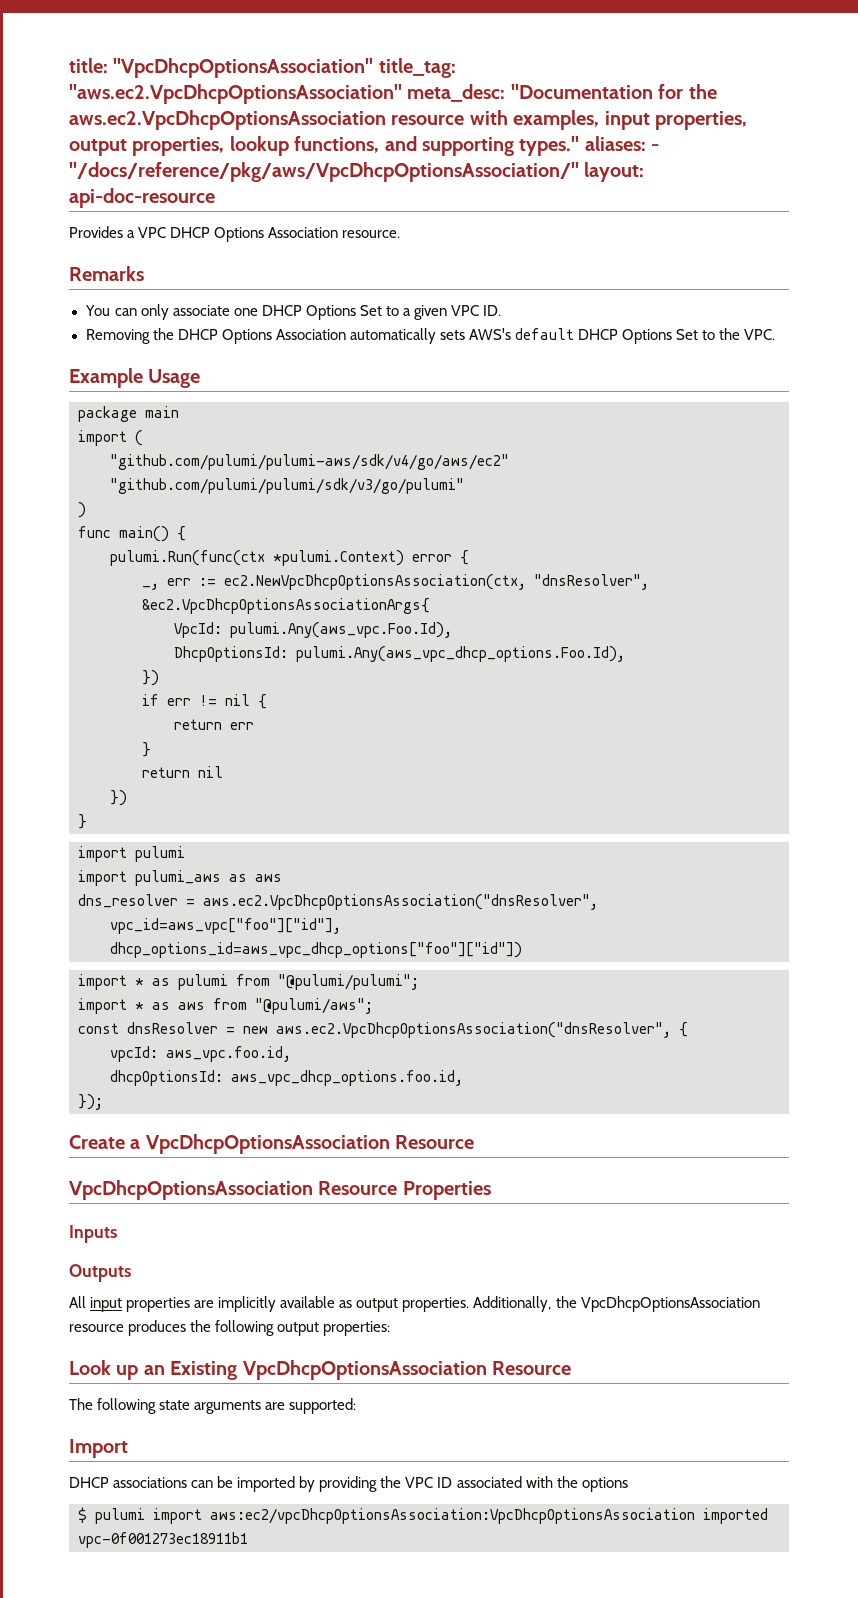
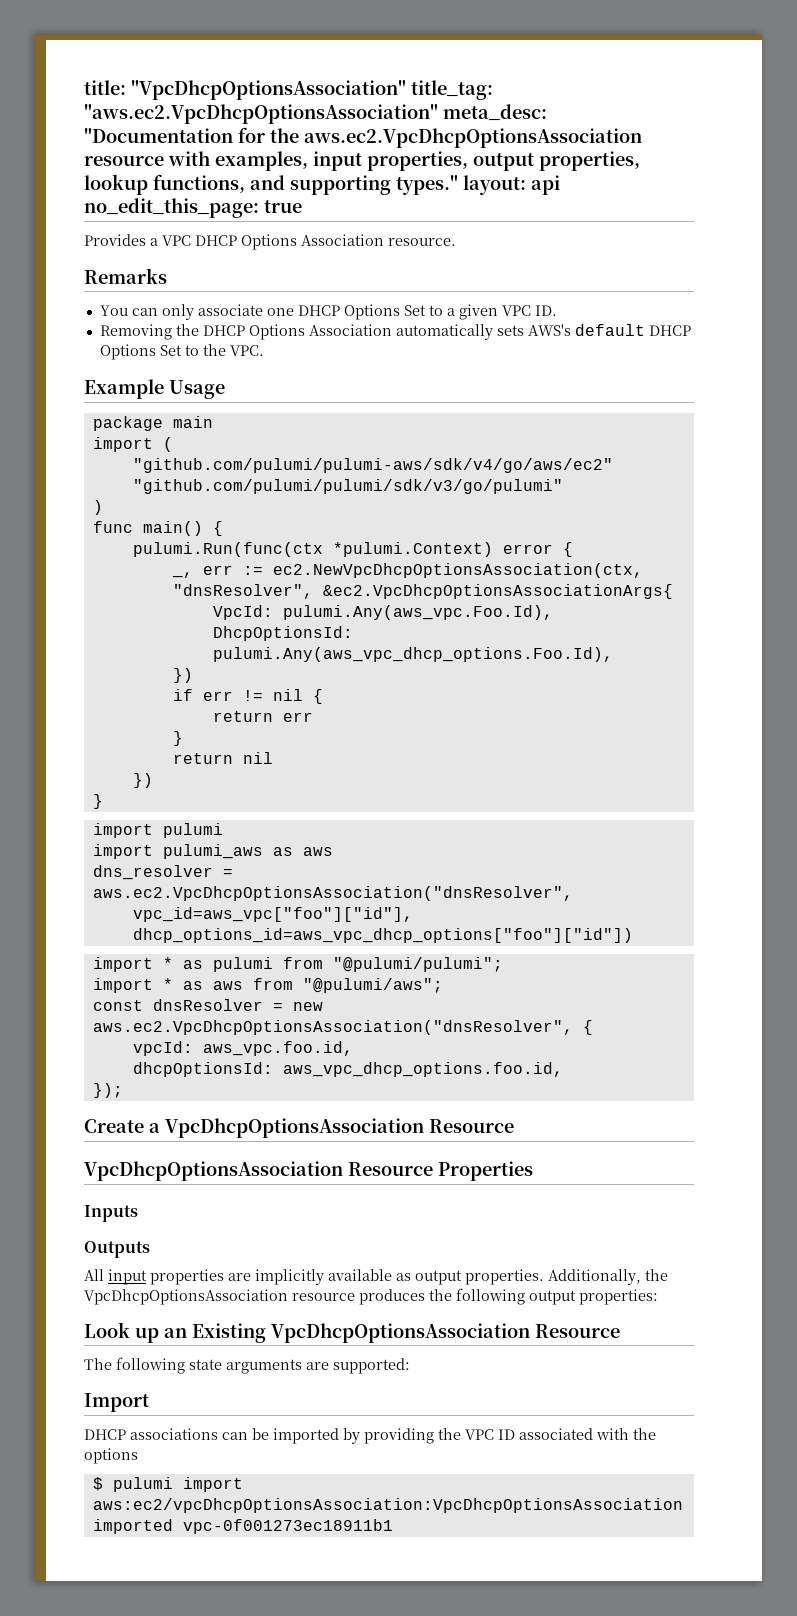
[584,136,660,151] [69,162,645,182] [69,188,215,208] aliases: - "/docs/reference/pkg/aws/VpcDhcpOptionsAssociation/" layout: api-doc-resource -> [463,175,560,195] [84,198,302,218] layout: api no_edit_this_page: true

